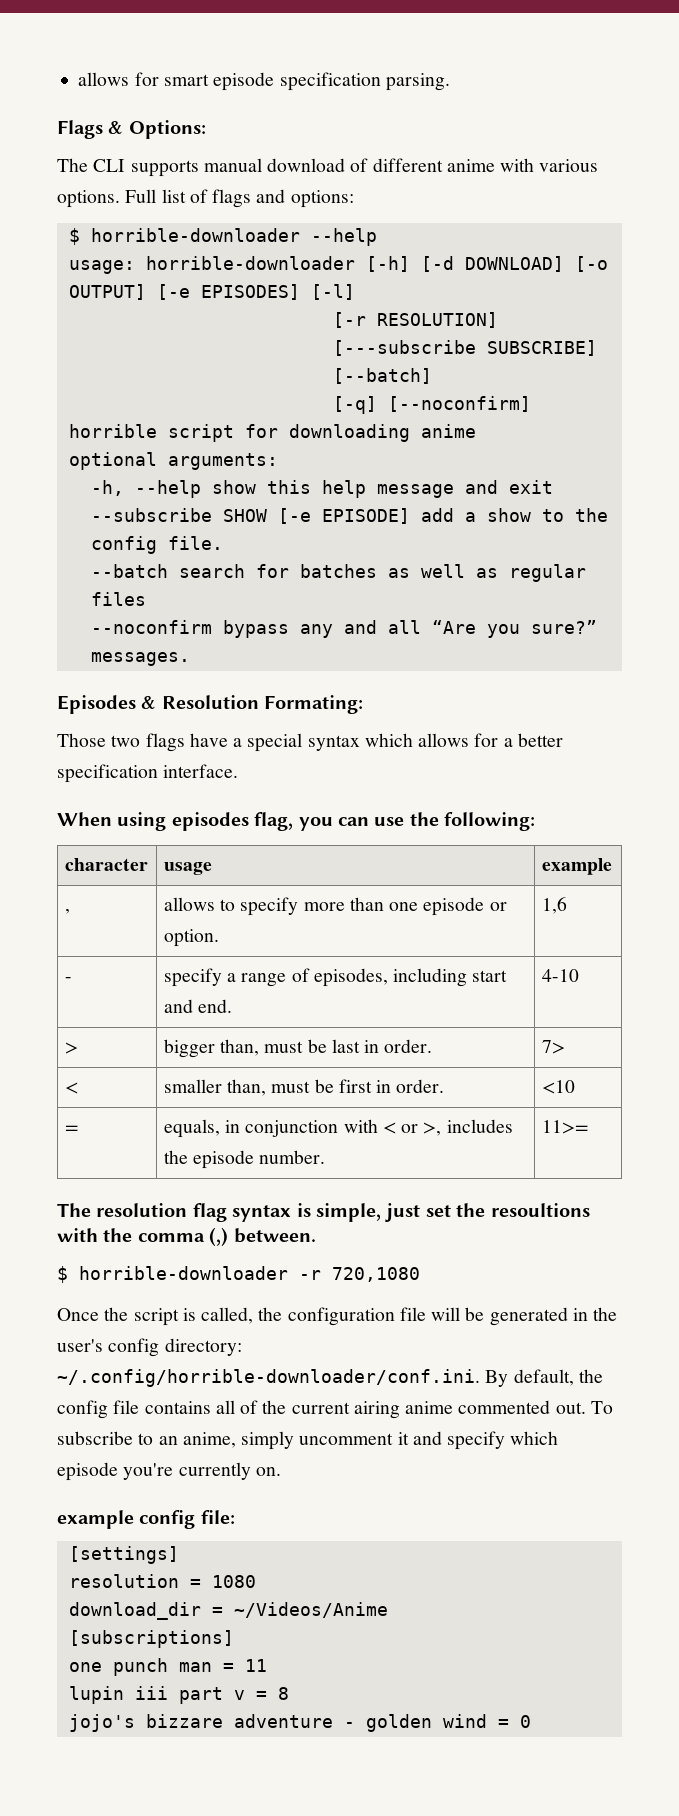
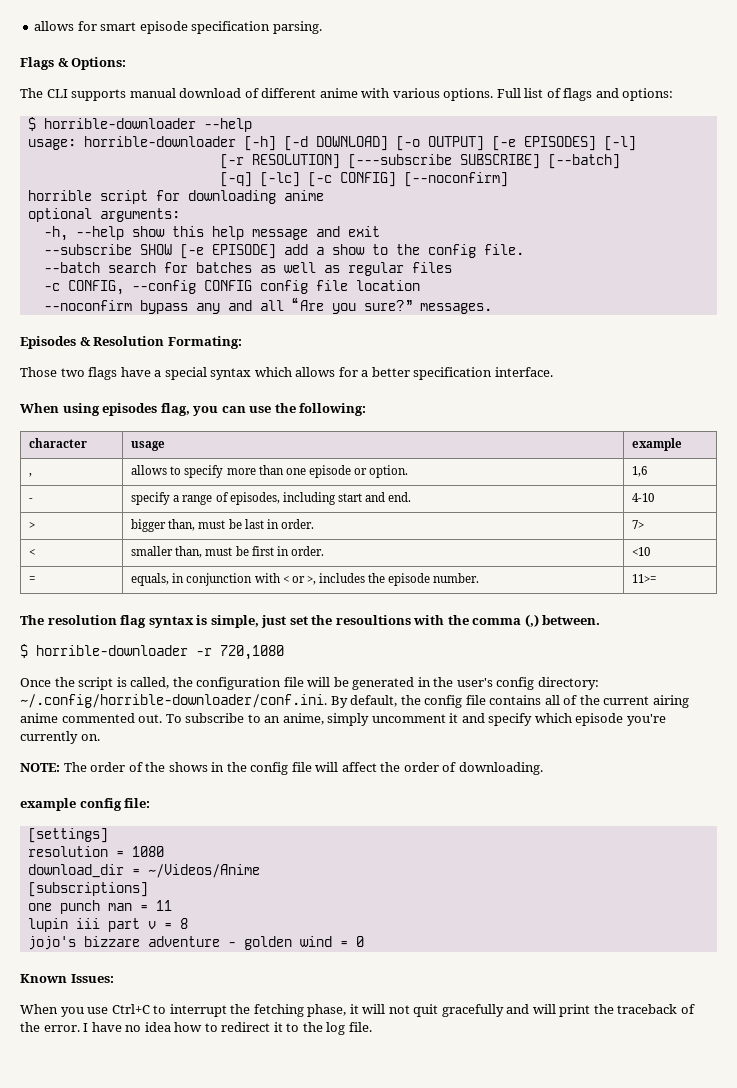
(377, 405) none -> [259,172,396,187] [-lc] [-c CONFIG]
(146, 599) none -> [43,280,420,295] // -c CONFIG, --config CONFIG config file location
(281, 1471) none -> [20,762,543,775] // NOTE: The order of the shows in the config file will affect the order of downloading.
(531, 1721) none -> [20,974,114,983] [20,1004,695,1017] [20,1022,372,1035] // Known Issues: // When you use Ctrl+C to interrupt the fetching phase, it will not quit gracefully and will print the traceback of the error. I have no idea how to redirect it to the log file.

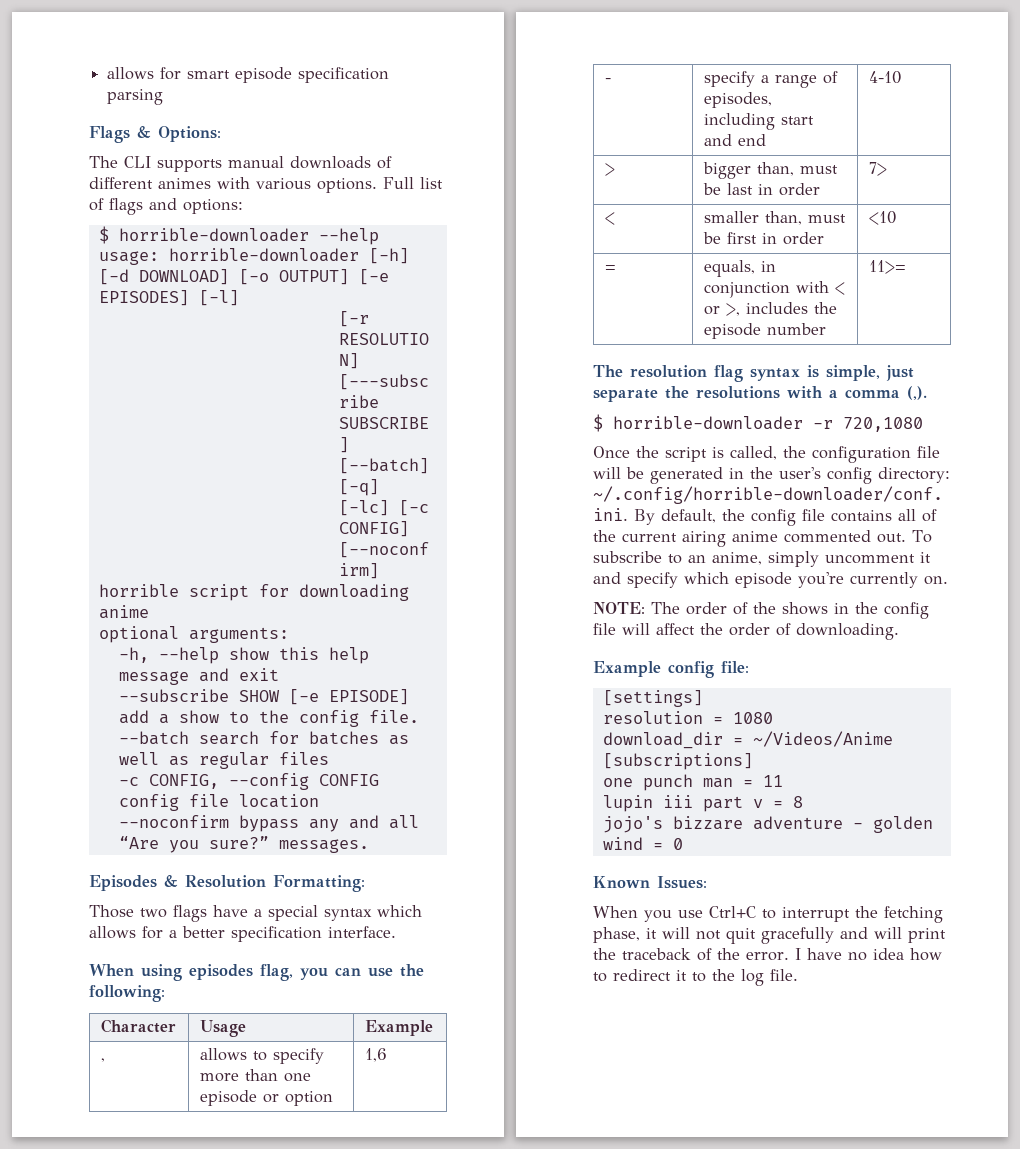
[272,21,322,34] parsing. -> [107,89,164,105] parsing
[179,88,242,98] download -> [290,156,371,169] downloads
[319,88,358,98] anime -> [158,178,211,189] animes
[167,336,242,349] Formating: -> [273,875,365,892] Formatting:
[29,438,88,448] [131,441,166,451] [632,438,683,451] character | usage | example -> [100,1019,176,1033] [199,1020,246,1037] [364,1020,433,1036] Character | Usage | Example
[369,465,409,478] option. -> [284,1091,333,1106] option
[388,492,412,502] end. -> [737,134,766,146] end
[280,519,314,529] order. -> [778,183,820,196] order
[290,546,324,556] order. -> [782,232,824,245] order
[433,573,480,583] number. -> [766,323,826,335] number
[289,614,601,627] set the resoultions with the comma (,) between. -> [593,386,927,402] separate the resolutions with a comma (,).
[20,798,76,811] example -> [593,661,661,677] Example

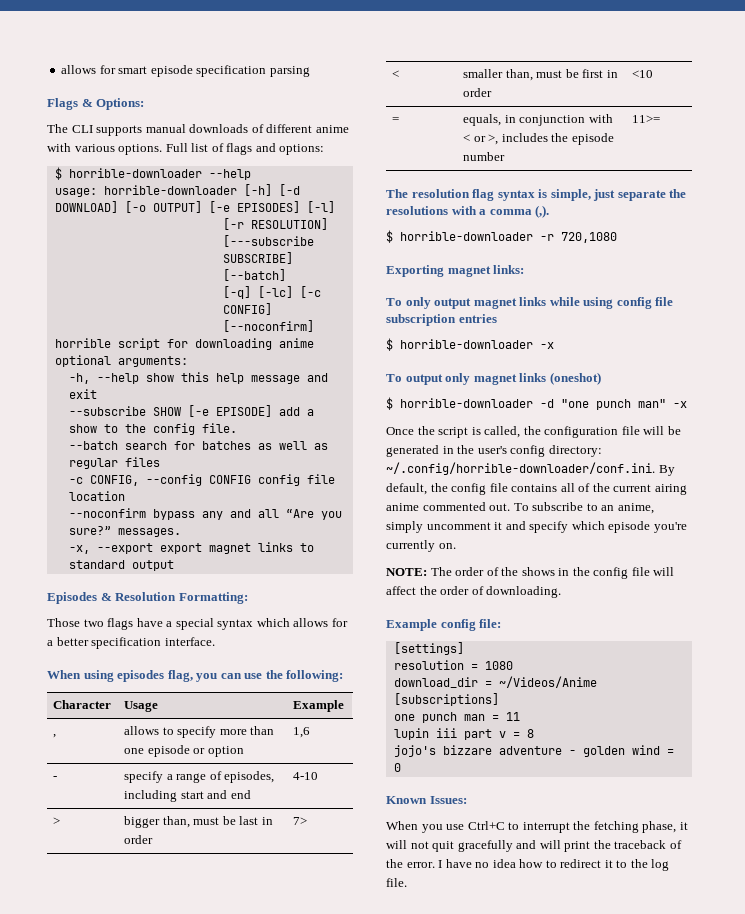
[158,178,211,189] animes -> [315,125,349,133] anime
(369, 846) none -> [68,542,314,554] [68,560,174,571] // -x, --export export magnet links to standard output
(923, 424) none -> [386,265,525,277] [386,297,674,309] [386,314,497,326] [386,338,554,351] [386,372,601,385] [386,397,687,410] // Exporting magnet links: // To only output magnet links while using config file subscription entries // $ horrible-downloader -x // To output only magnet links (oneshot) // $ horrible-downloader -d "one punch man" -x

